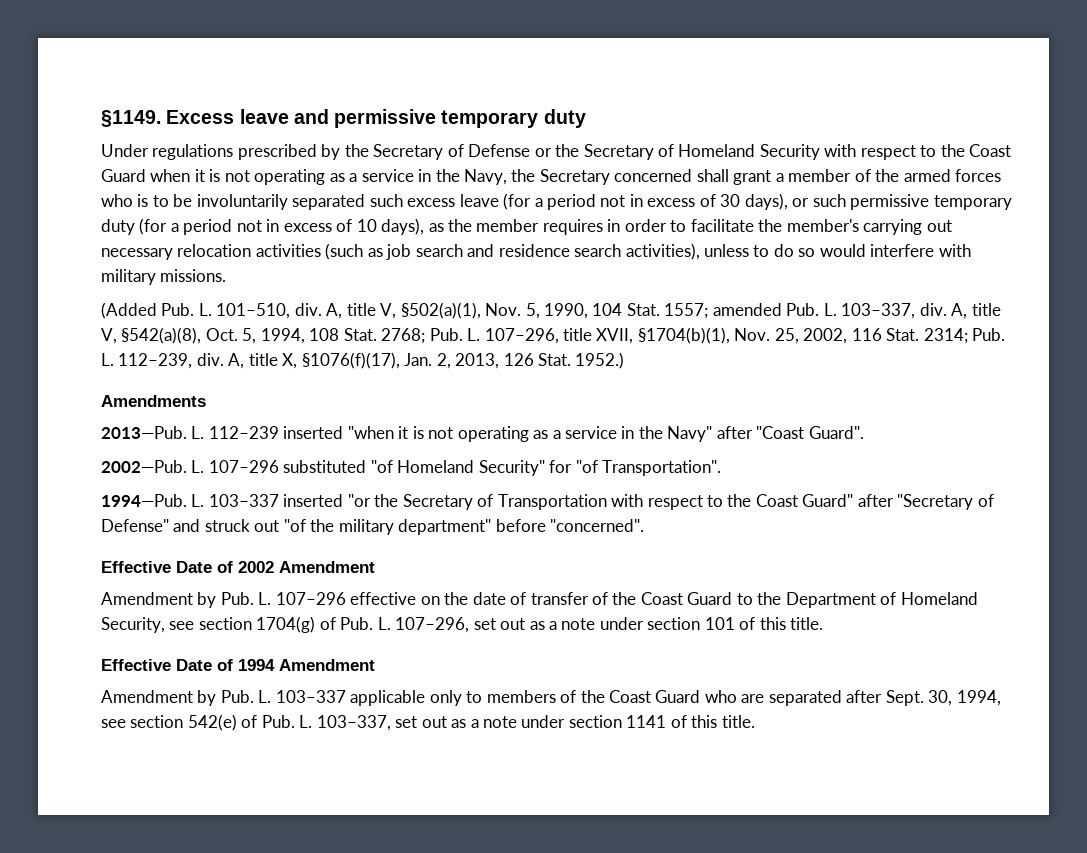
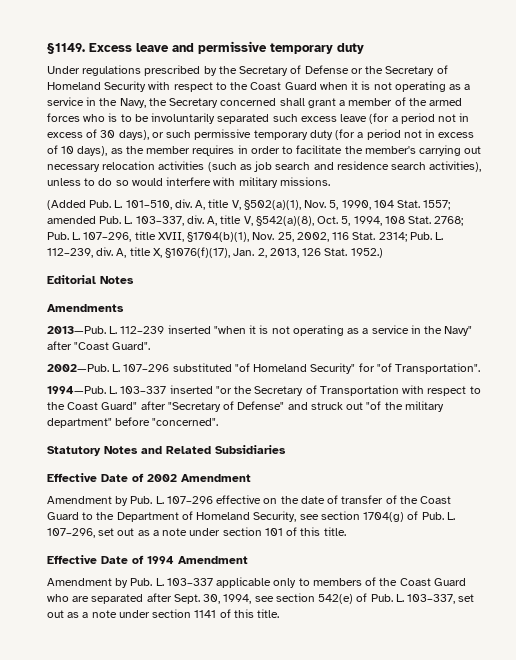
(625, 360) none -> [47,275,134,284] // Editorial Notes
(645, 525) none -> [47,445,286,456] // Statutory Notes and Related Subsidiaries

